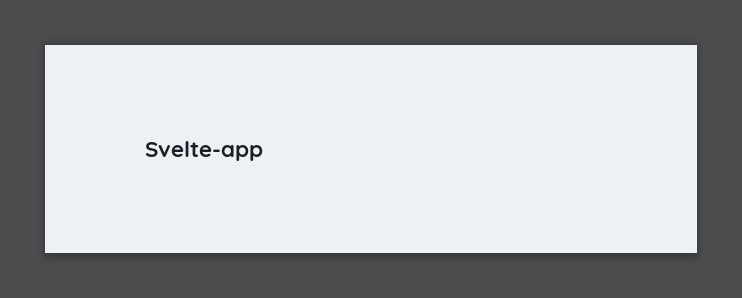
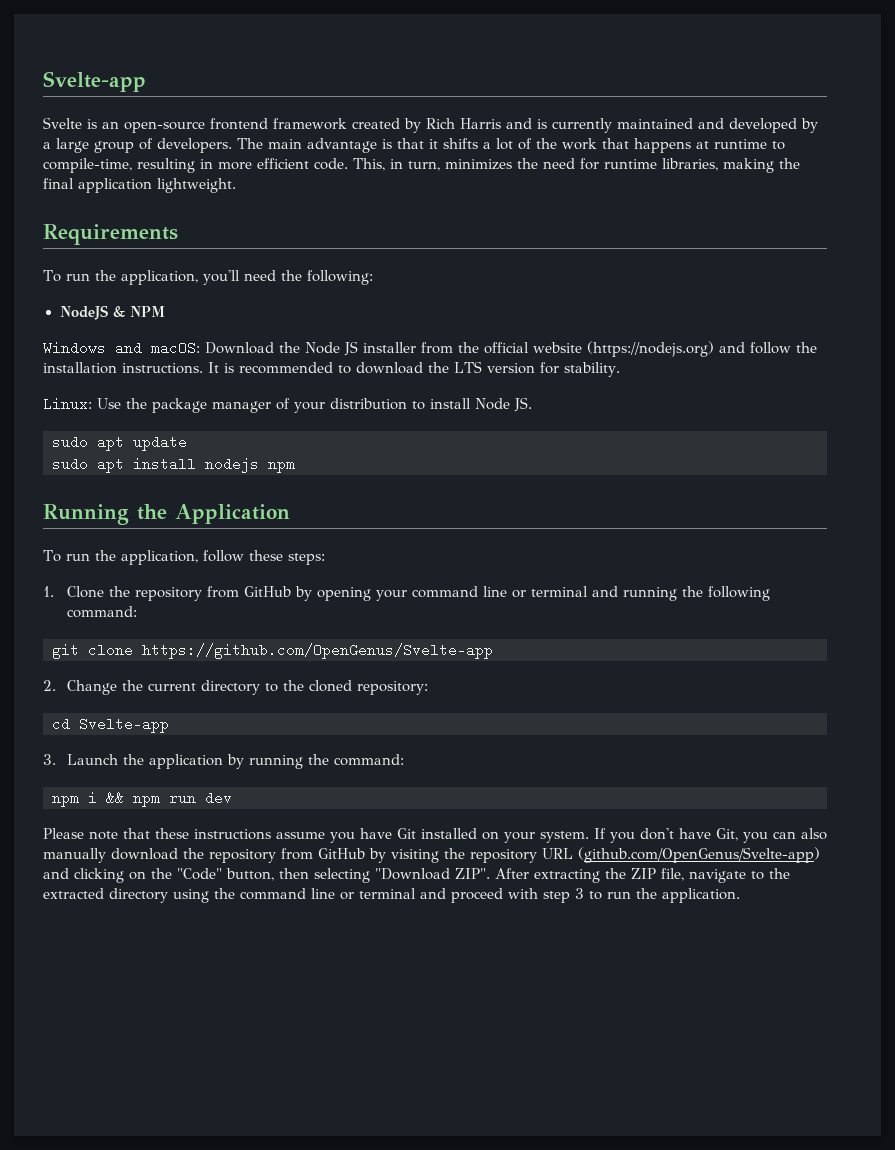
[145,141,263,161] Svelte-app -> [43,71,146,92] [43,117,818,133] [43,138,785,153] [43,158,800,173] [43,178,236,193] [43,224,178,245] [43,270,373,285] [59,305,165,320] [43,341,817,357] [43,361,620,377] [43,397,532,413] [52,435,187,451] [52,457,295,473] [43,504,290,525] [43,550,325,565] [43,586,770,601] [66,606,137,618] [52,643,493,659] [43,680,428,695] [52,717,169,733] [43,754,404,769] [52,791,232,807] [43,828,827,843] [43,847,820,863] [43,868,790,883] [43,888,740,903] Svelte-app // Svelte is an open-source frontend framework created by Rich Harris and is currently maintained and developed by a large group of developers. The main advantage is that it shifts a lot of the work that happens at runtime to compile-time, resulting in more efficient code. This, in turn, minimizes the need for runtime libraries, making the final application lightweight. // Requirements // To run the application, you'll need the following: // NodeJS & NPM // Windows and macOS: Download the Node JS installer from the official website (https://nodejs.org) and follow the installation instructions. It is recommended to download the LTS version for stability. // Linux: Use the package manager of your distribution to install Node JS. // sudo apt update // sudo apt install nodejs npm // Running the Application // To run the application, follow these steps: // 1. Clone the repository from GitHub by opening your command line or terminal and running the following command: // git clone https://github.com/OpenGenus/Svelte-app // 2. Change the current directory to the cloned repository: // cd Svelte-app // 3. Launch the application by running the command: // npm i && npm run dev // Please note that these instructions assume you have Git installed on your system. If you don't have Git, you can also manually download the repository from GitHub by visiting the repository URL (github.com/OpenGenus/Svelte-app) and clicking on the "Code" button, then selecting "Download ZIP". After extracting the ZIP file, navigate to the extracted directory using the command line or terminal and proceed with step 3 to run the application.

